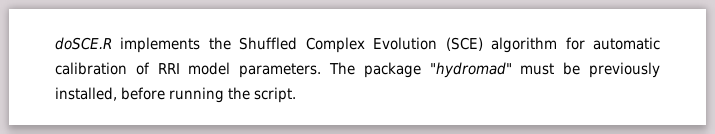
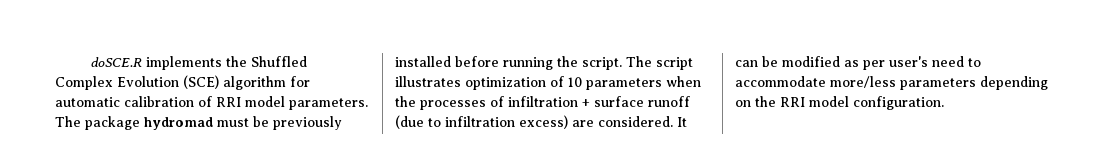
[429,62,512,78] "hydromad" -> [144,117,213,130] hydromad
[55,87,117,101] installed, -> [395,56,451,67] installed
(296, 95) none -> [626,56,693,70] [395,76,701,90] [395,96,690,110] [395,115,687,129] [735,56,981,70] [735,76,1048,90] [735,96,944,110] The script illustrates optimization of 10 parameters when the processes of infiltration + surface runoff (due to infiltration excess) are considered. It can be modified as per user's need to accommodate more/less parameters depending on the RRI model configuration.

